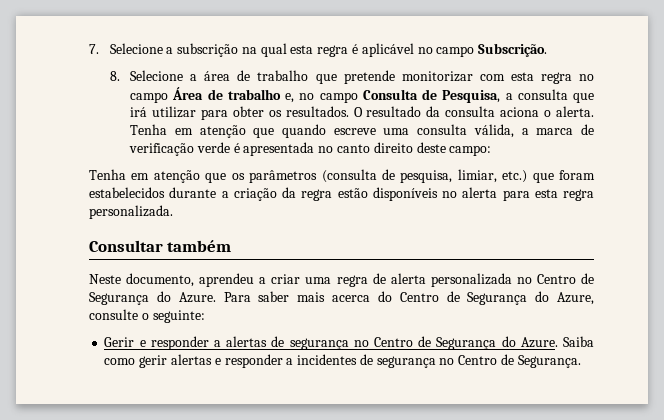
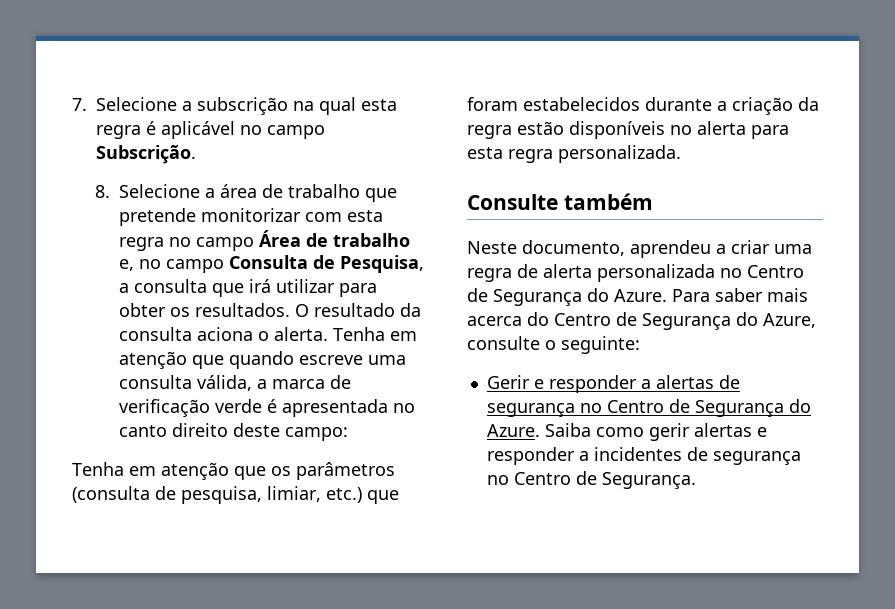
[89,240,163,252] Consultar -> [467,194,558,210] Consulte

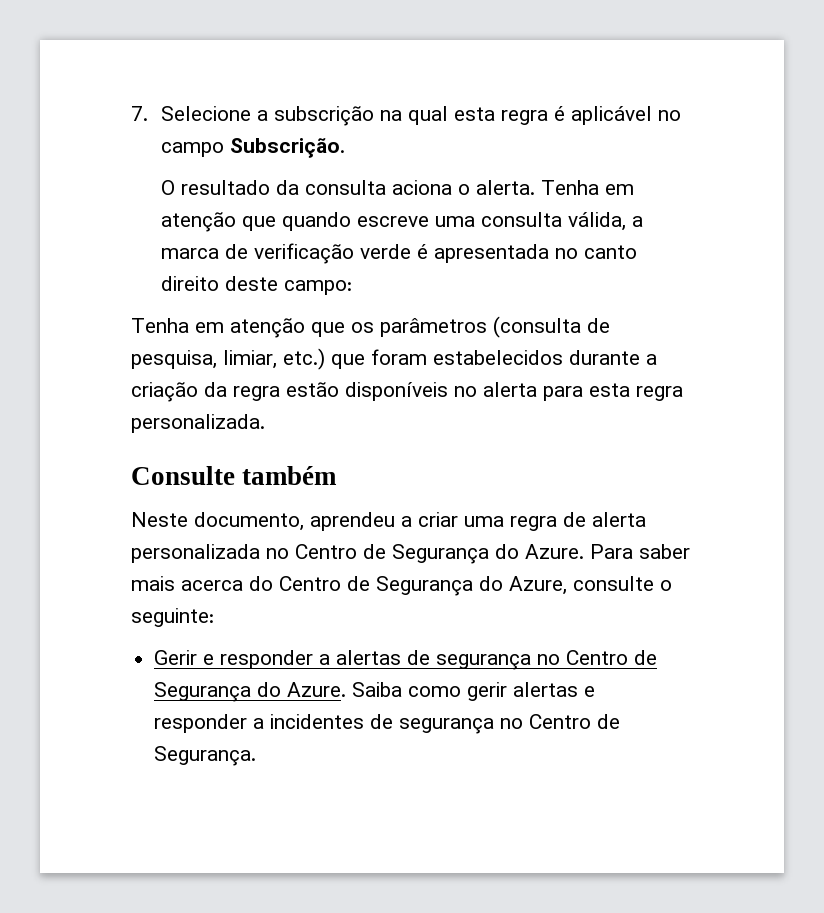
[95,184,398,202] [119,208,384,226] [119,230,411,251] [119,255,425,273] [119,279,378,297] [119,303,291,317] 8. Selecione a área de trabalho que pretende monitorizar com esta regra no campo Área de trabalho e, no campo Consulta de Pesquisa, a consulta que irá utilizar para obter os resultados. -> (346, 148) none

